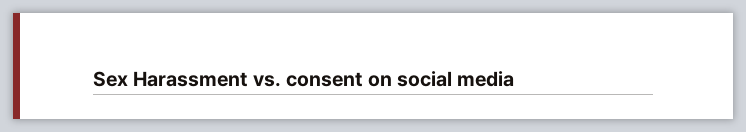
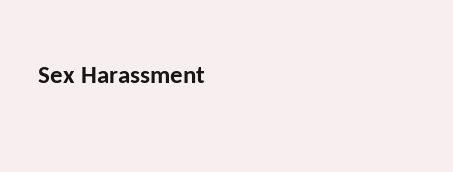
[252,71,515,87] vs. consent on social media -> (205, 75) none

